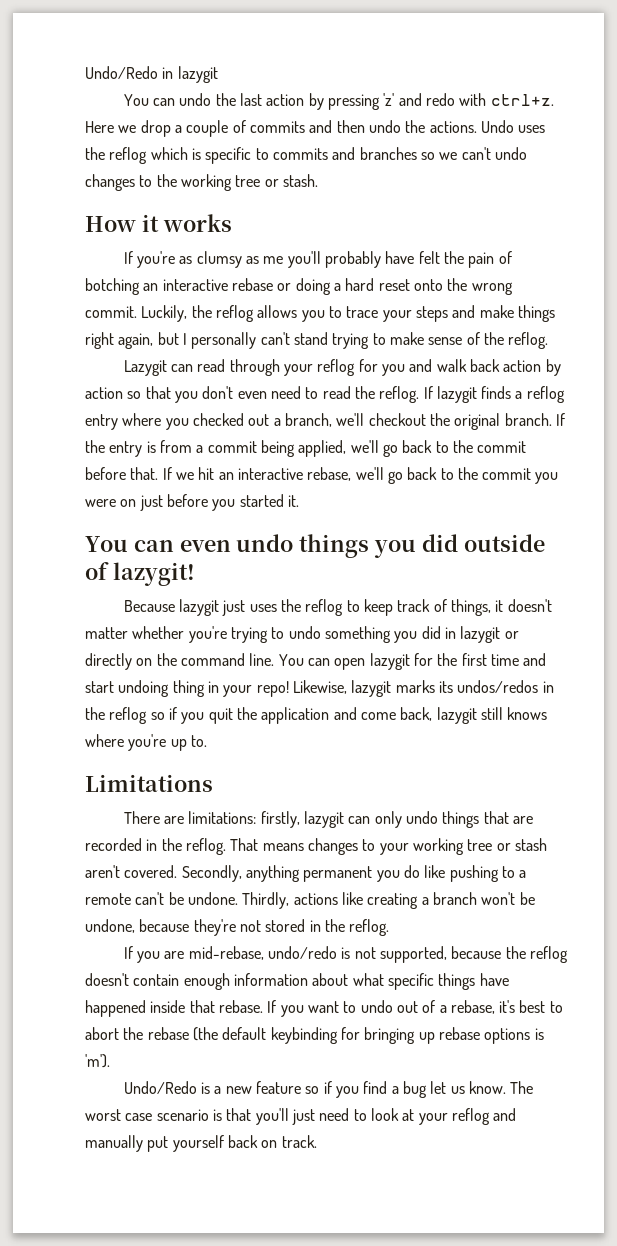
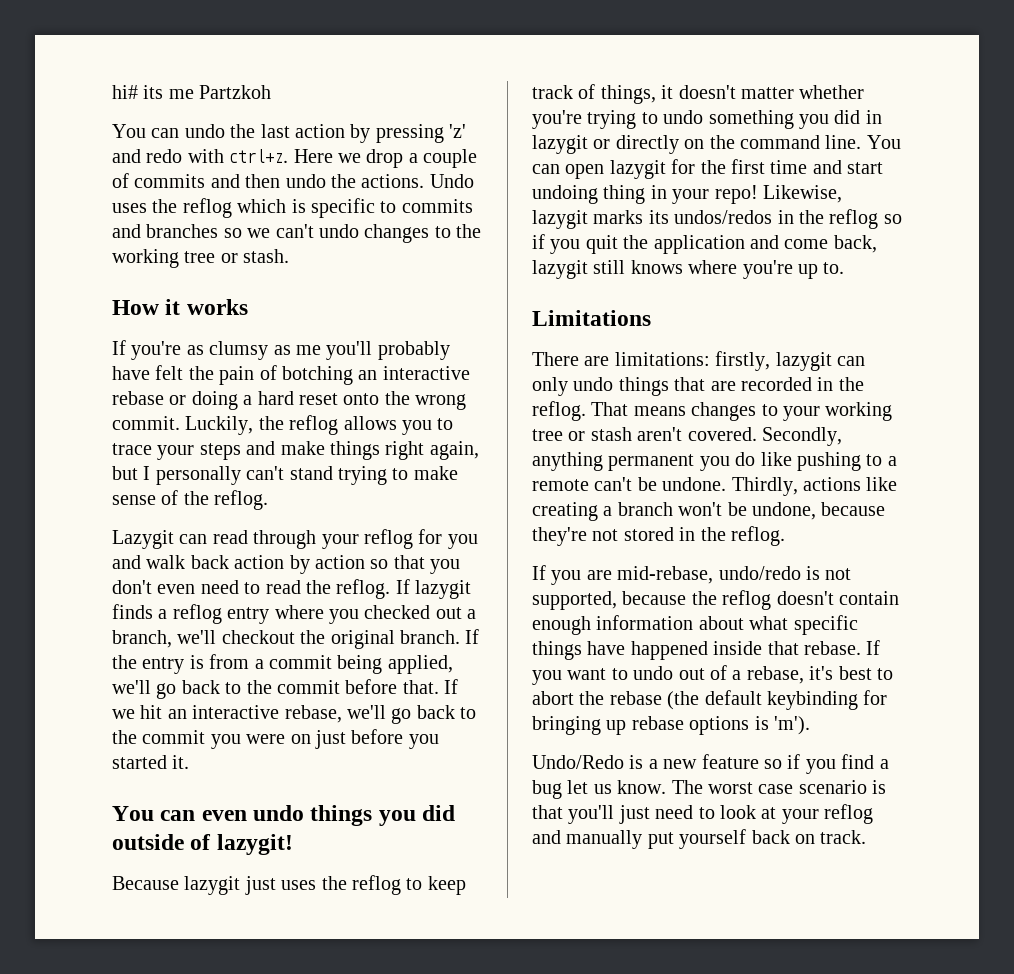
[85,66,218,83] Undo/Redo in lazygit -> [112,85,272,99] hi# its me Partzkoh

